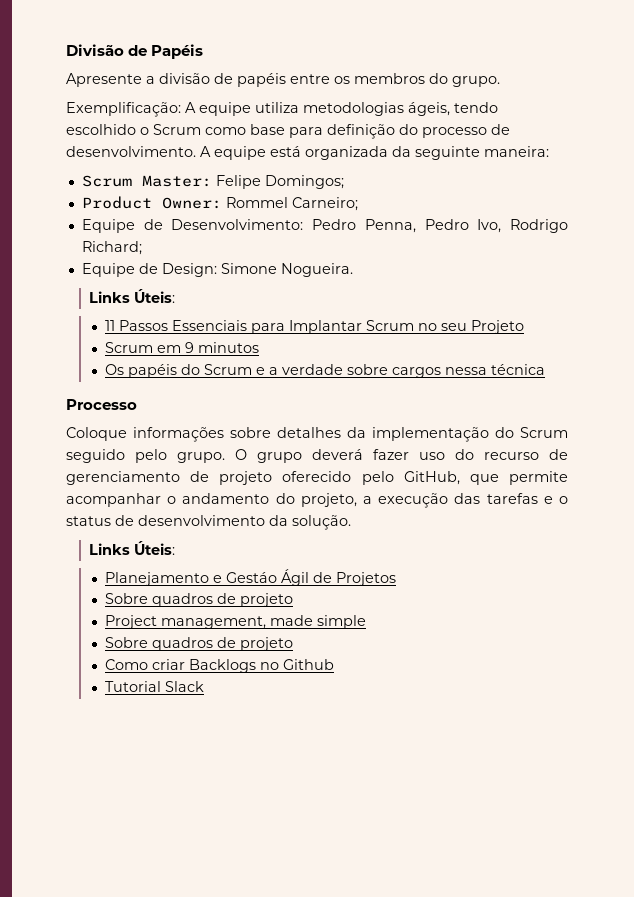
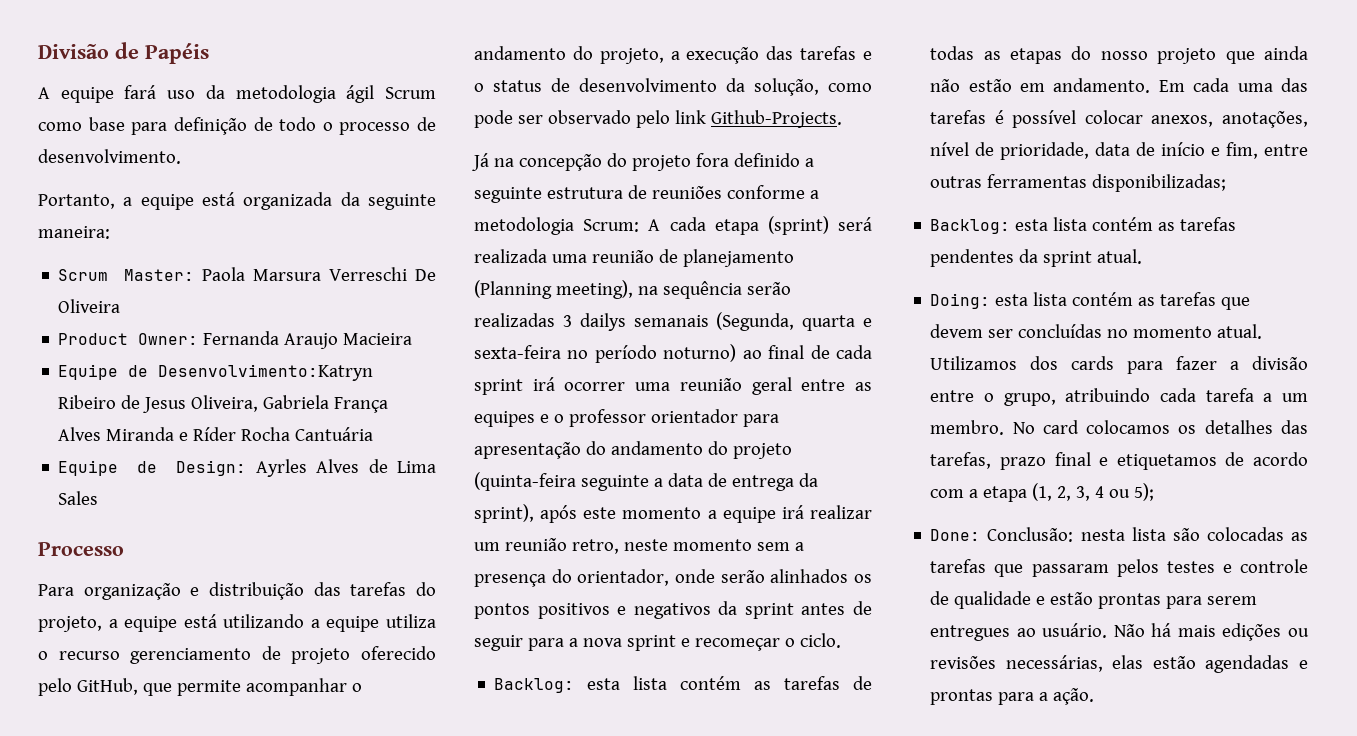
[66,73,500,87] [66,102,498,117] [66,124,149,135] Apresente a divisão de papéis entre os membros do grupo. // Exemplificação: A equipe utiliza metodologias ágeis, tendo escolhido o -> [38,85,375,103] A equipe fará uso da metodologia ágil
[399,124,418,135] do -> [253,117,333,131] de todo o
[200,146,211,157] A -> [38,194,133,209] // Portanto, a
[215,175,344,189] Felipe Domingos; -> [202,267,436,281] [58,299,121,313] Paola Marsura Verreschi De Oliveira
[225,197,358,211] [81,219,569,233] [81,241,142,255] [81,263,353,277] [88,289,175,303] [104,320,524,334] [104,342,259,353] [104,364,545,378] [66,399,137,410] [66,427,568,442] [66,449,568,463] Rommel Carneiro; // Equipe de Desenvolvimento: Pedro Penna, Pedro Ivo, Rodrigo Richard; // Equipe de Design: Simone Nogueira. // Links Úteis: // 11 Passos Essenciais para Implantar Scrum no seu Projeto // Scrum em 9 minutos // Os papéis do Scrum e a verdade sobre cargos nessa técnica // Processo // Coloque informações sobre detalhes da implementação do Scrum seguido pelo grupo. O grupo deverá fazer uso do recurso de -> [203,331,413,349] [58,364,374,381] [58,395,389,413] [58,427,374,441] [58,459,436,477] [58,491,99,505] [38,542,124,556] [38,582,437,600] [38,614,436,632] [38,651,120,660] Fernanda Araujo Macieira // Equipe de Desenvolvimento:Katryn Ribeiro de Jesus Oliveira, Gabriela França Alves Miranda e Ríder Rocha Cantuária // Equipe de Design: Ayrles Alves de Lima Sales // Processo // Para organização e distribuição das tarefas do projeto, a equipe está utilizando a equipe utiliza o recurso
[292,515,351,530] [88,541,175,555] [104,569,396,586] [104,593,293,607] [104,615,366,629] [104,637,293,651] [104,659,334,673] [104,681,204,692] solução. // Links Úteis: // Planejamento e Gestáo Ágil de Projetos // Sobre quadros de projeto // Project management, made simple // Sobre quadros de projeto // Como criar Backlogs no Github // Tutorial Slack -> [754,78,872,96] [474,110,842,128] [472,153,814,171] [474,185,819,203] [474,216,873,235] [474,249,794,267] [474,280,791,299] [474,312,872,331] [474,344,872,363] [474,377,872,395] [474,409,779,427] [474,441,792,459] [474,472,818,491] [474,504,872,523] [474,538,804,554] [474,569,872,587] [474,601,872,619] [474,633,841,651] [494,676,872,693] [930,46,1308,64] [930,78,1308,93] [930,110,1308,128] [930,142,1308,160] [930,174,1227,192] [930,217,1237,234] [930,249,1143,267] [930,292,1251,310] [930,324,1263,339] [930,356,1308,374] [930,388,1308,406] [930,420,1308,435] [930,452,1308,470] [930,483,1155,502] [930,527,1308,542] [930,559,1308,577] [930,591,1258,609] [930,623,1309,641] [930,655,1308,673] [930,688,1095,705] solução, como pode ser observado pelo link Github-Projects. // Já na concepção do projeto fora definido a seguinte estrutura de reuniões conforme a metodologia Scrum: A cada etapa (sprint) será realizada uma reunião de planejamento (Planning meeting), na sequência serão realizadas 3 dailys semanais (Segunda, quarta e sexta-feira no período noturno) ao final de cada sprint irá ocorrer uma reunião geral entre as equipes e o professor orientador para apresentação do andamento do projeto (quinta-feira seguinte a data de entrega da sprint), após este momento a equipe irá realizar um reunião retro, neste momento sem a presença do orientador, onde serão alinhados os pontos positivos e negativos da sprint antes de seguir para a nova sprint e recomeçar o ciclo. // Backlog: esta lista contém as tarefas de todas as etapas do nosso projeto que ainda não estão em andamento. Em cada uma das tarefas é possível colocar anexos, anotações, nível de prioridade, data de início e fim, entre outras ferramentas disponibilizadas; // Backlog: esta lista contém as tarefas pendentes da sprint atual. // Doing: esta lista contém as tarefas que devem ser concluídas no momento atual. Utilizamos dos cards para fazer a divisão entre o grupo, atribuindo cada tarefa a um membro. No card colocamos os detalhes das tarefas, prazo final e etiquetamos de acordo com a etapa (1, 2, 3, 4 ou 5); // Done: Conclusão: nesta lista são colocadas as tarefas que passaram pelos testes e controle de qualidade e estão prontas para serem entregues ao usuário. Não há mais edições ou revisões necessárias, elas estão agendadas e prontas para a ação.

